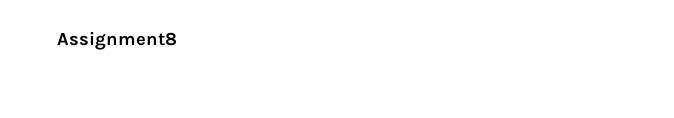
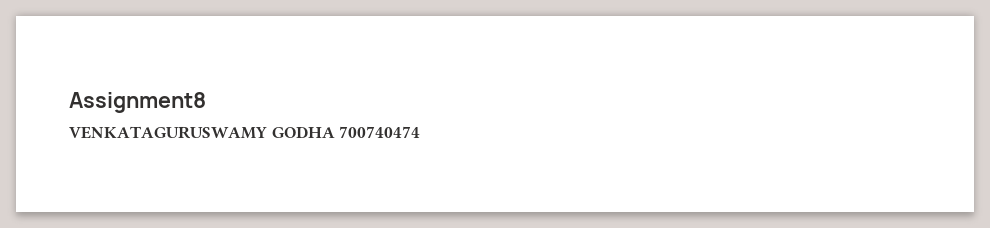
(177, 40) none -> [69,126,421,139] // VENKATAGURUSWAMY GODHA 700740474

